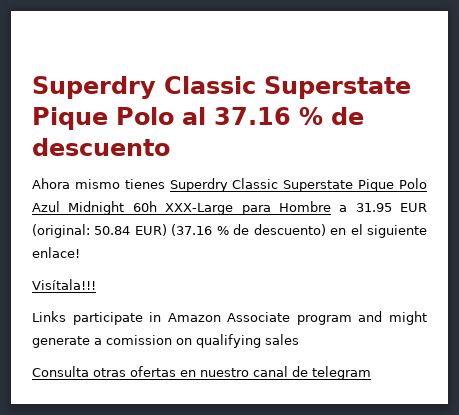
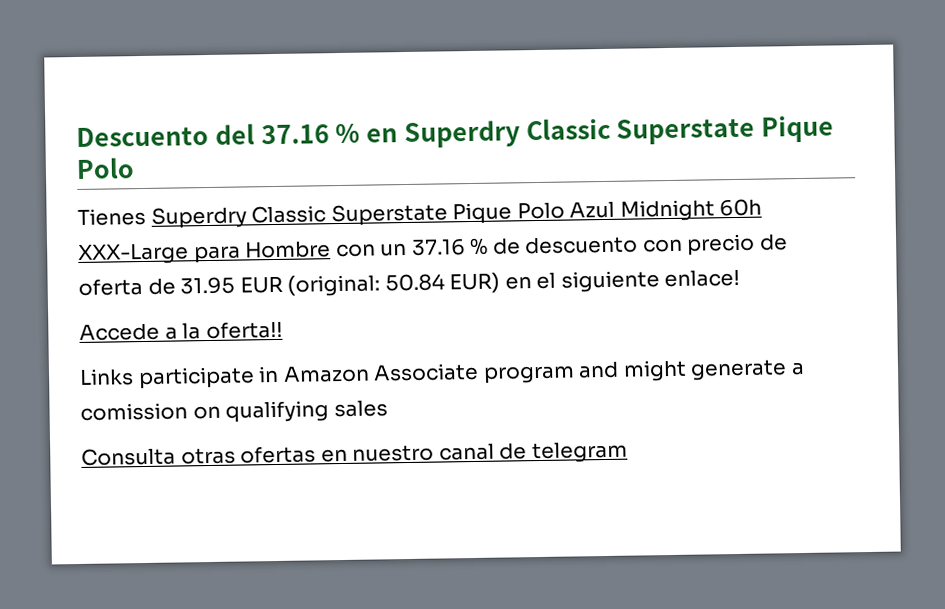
[32,76,411,99] [32,107,364,130] [32,138,170,156] [32,178,165,189] Superdry Classic Superstate Pique Polo al 37.16 % de descuento // Ahora mismo tienes -> [76,115,834,149] [76,157,135,179] [77,207,146,226] Descuento del 37.16 % en Superdry Classic Superstate Pique Polo // Tienes
[339,205,348,212] a -> [335,233,788,258] [78,278,176,296] con un 37.16 % de descuento con precio de oferta de
[171,224,326,236] (37.16 % de descuento) -> (501, 283) none
[32,279,96,290] Visítala!!! -> [79,320,283,341] Accede a la oferta!!

